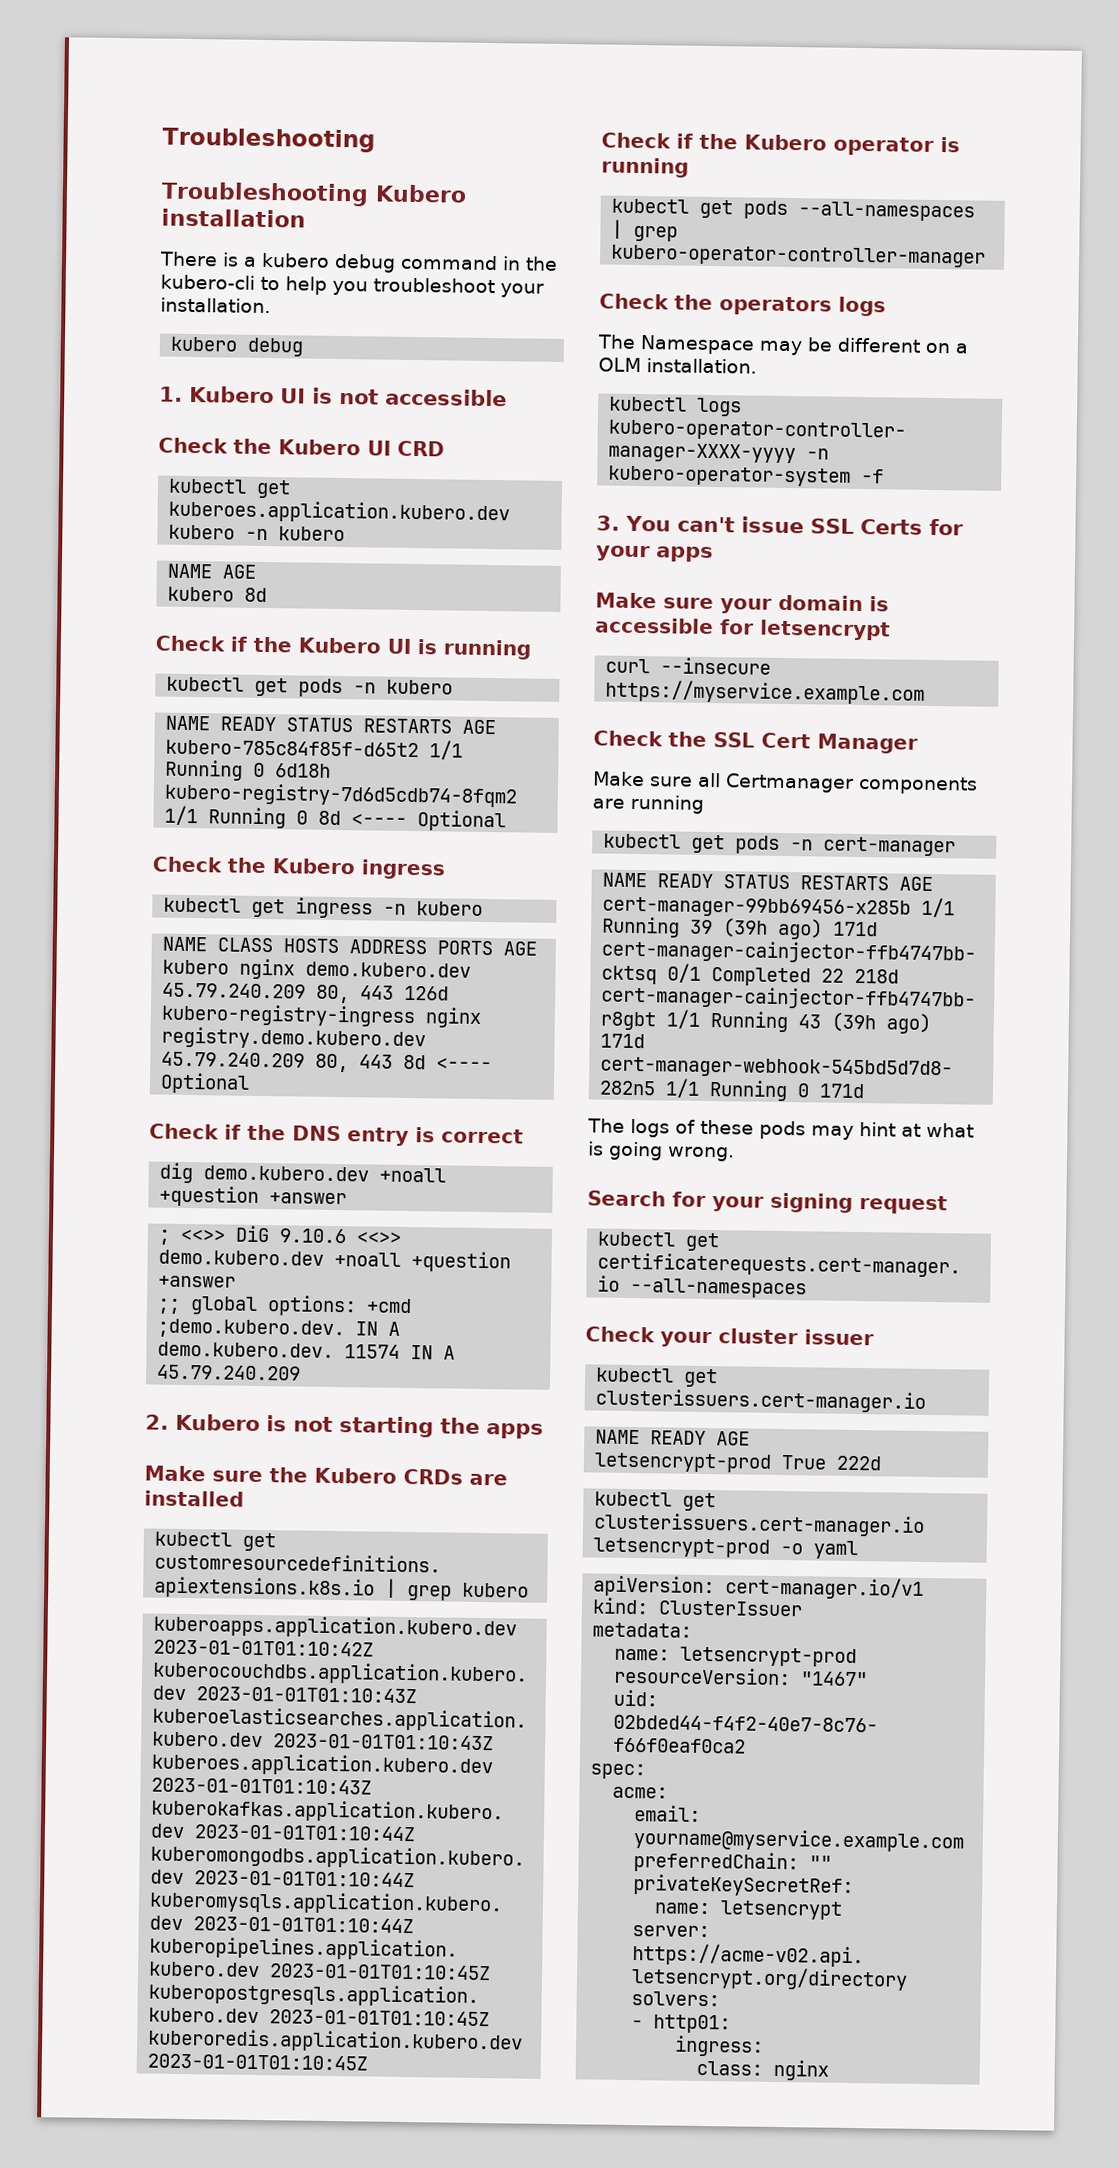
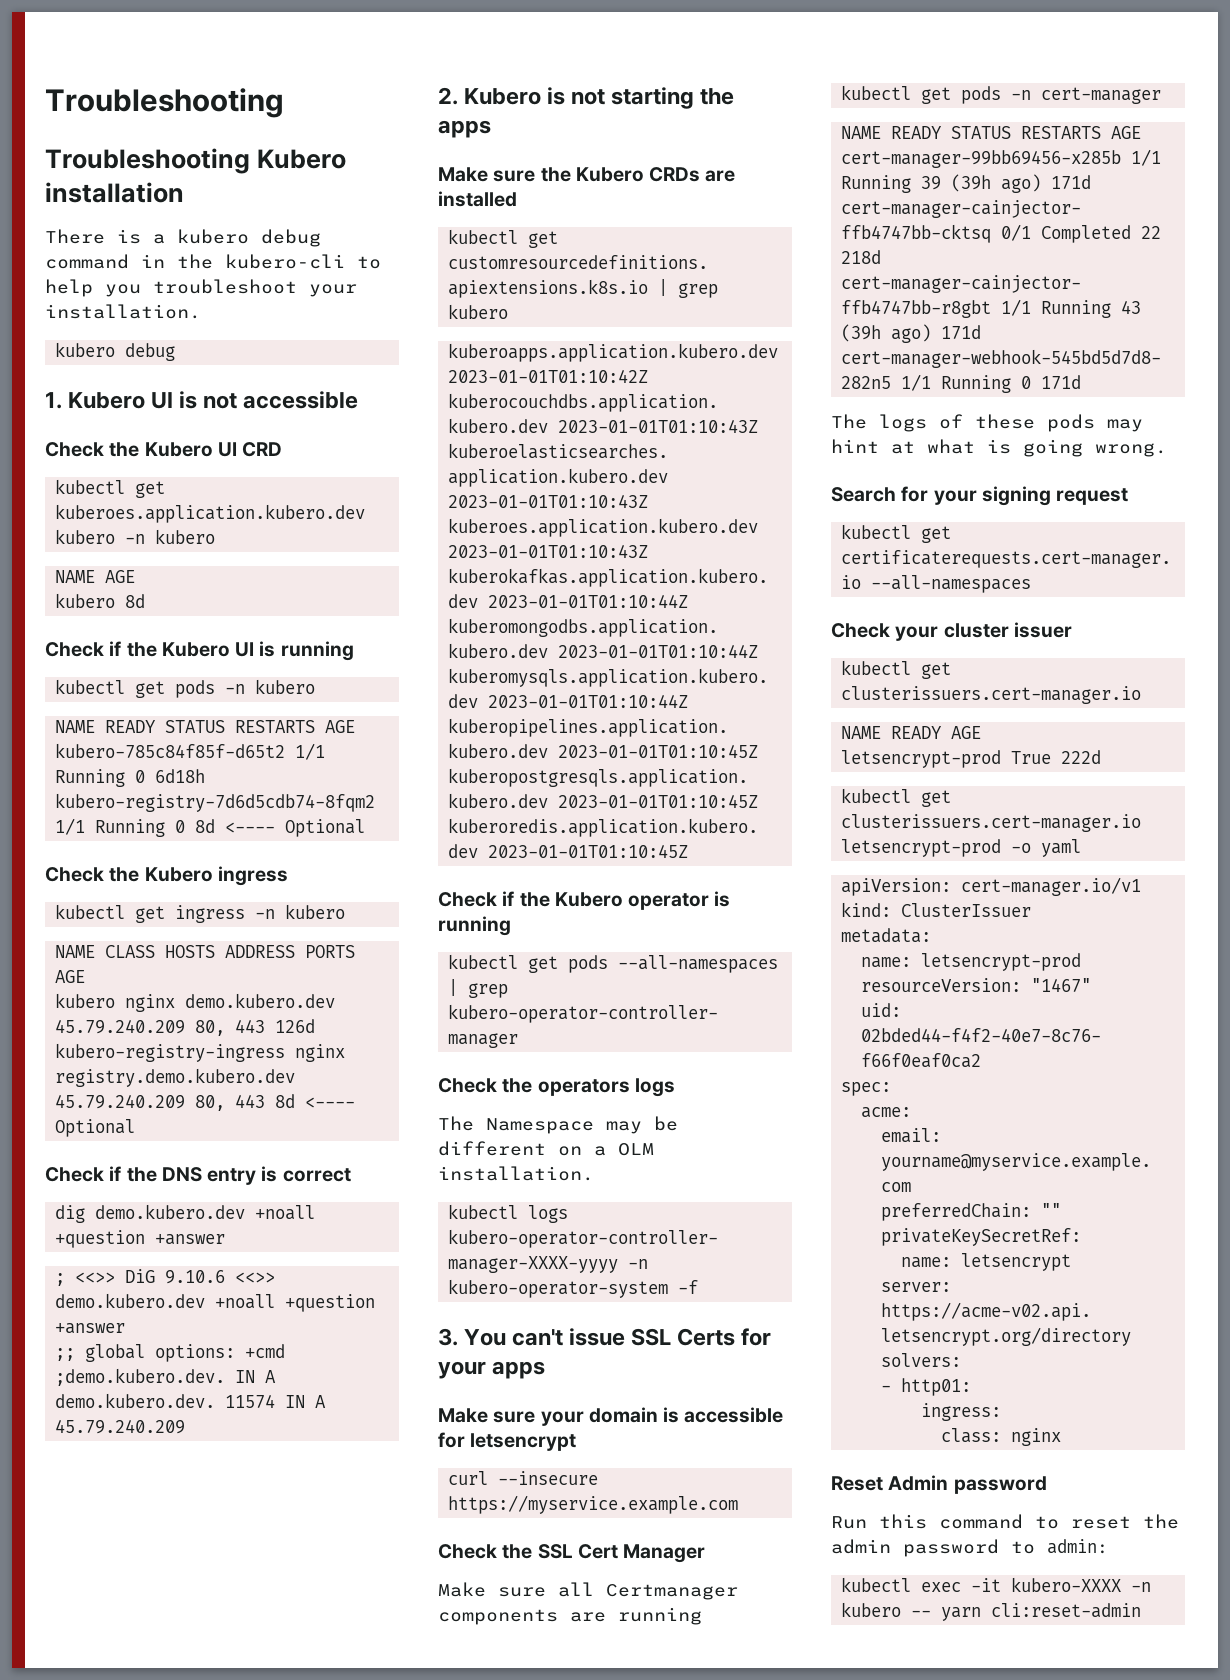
(830, 2070) none -> [831,1475,1047,1494] [831,1514,1179,1529] [831,1539,1109,1557] [841,1577,1152,1592] [841,1602,1142,1621] // Reset Admin password // Run this command to reset the admin password to admin: // kubectl exec -it kubero-XXXX -n kubero -- yarn cli:reset-admin

